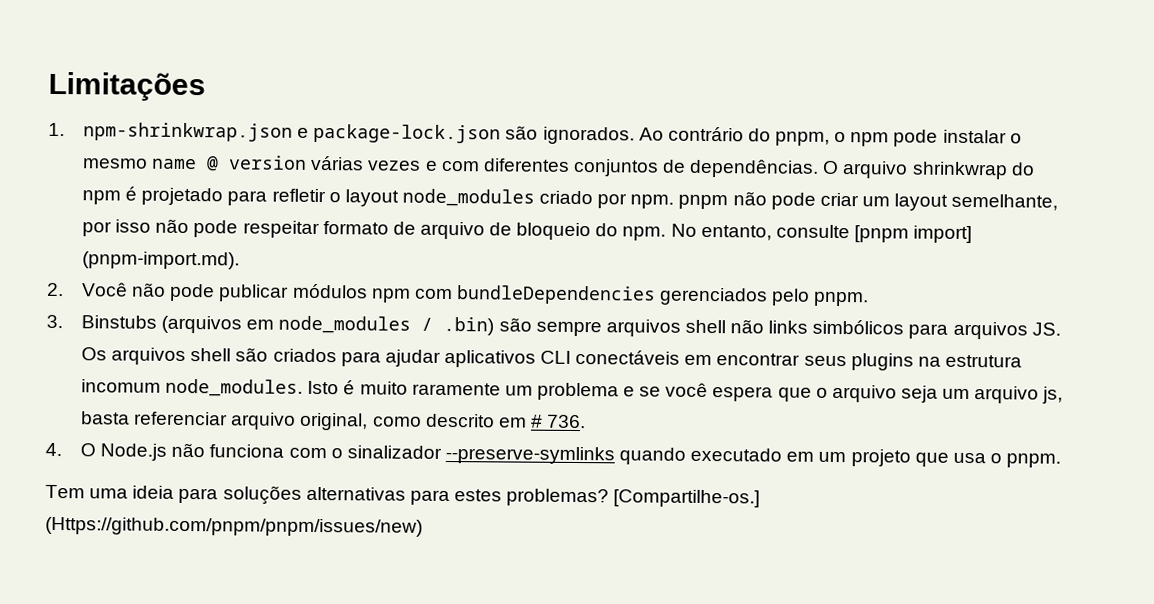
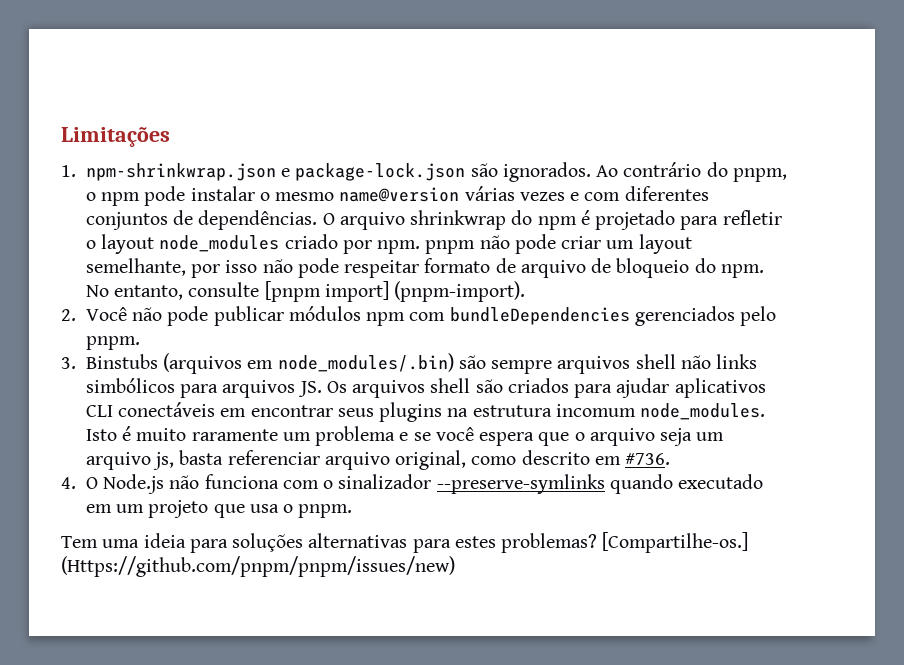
[152,155,308,172] name @ version -> [339,187,460,202] name@version
[82,251,241,270] (pnpm-import.md). -> [394,281,526,302] (pnpm-import).
[278,315,495,336] node_modules / .bin) -> [277,353,454,372] node_modules/.bin)
[530,414,587,429] # 736. -> [625,453,671,465] #736.

